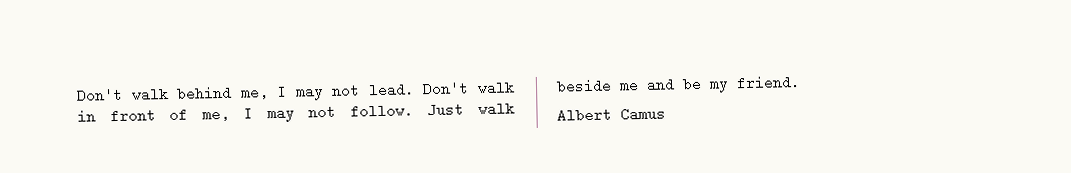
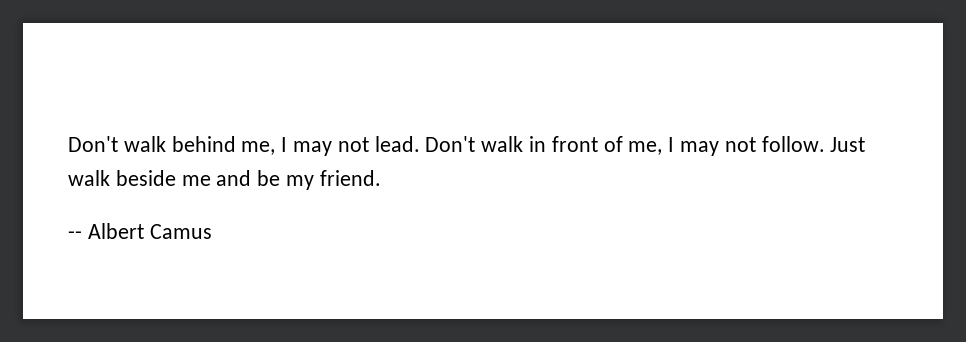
(801, 82) none -> [68,231,82,239] --

